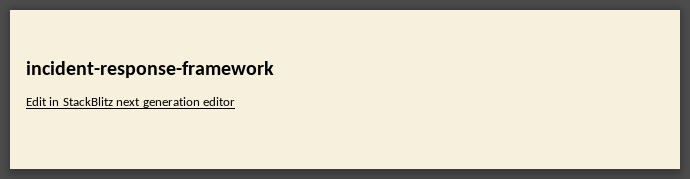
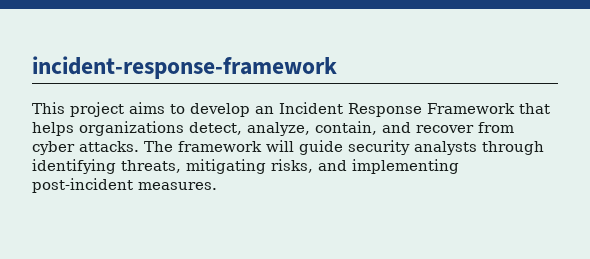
[26,97,235,108] Edit in StackBlitz next generation editor -> [32,102,550,117] [32,121,514,136] [32,140,544,155] [32,159,459,174] [32,178,217,193] This project aims to develop an Incident Response Framework that helps organizations detect, analyze, contain, and recover from cyber attacks. The framework will guide security analysts through identifying threats, mitigating risks, and implementing post-incident measures.

